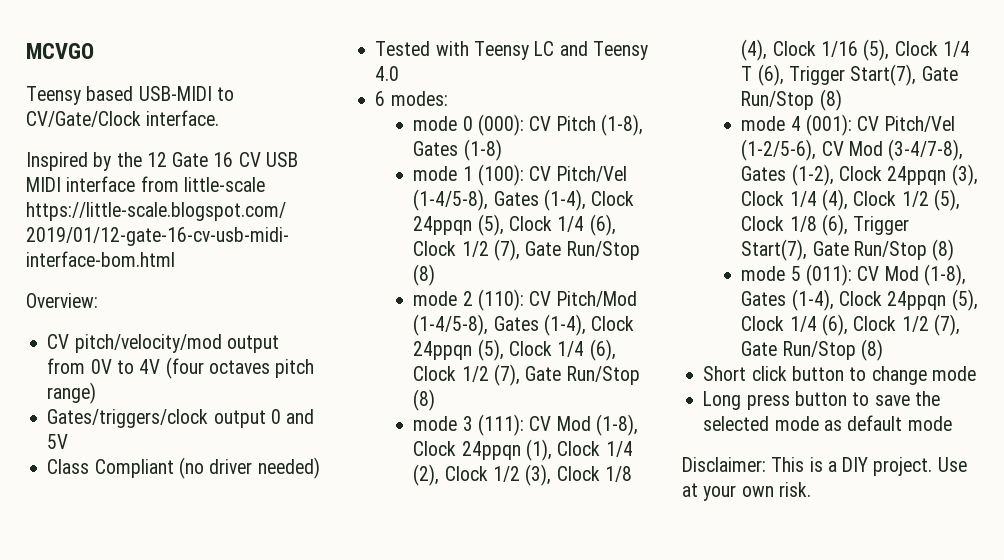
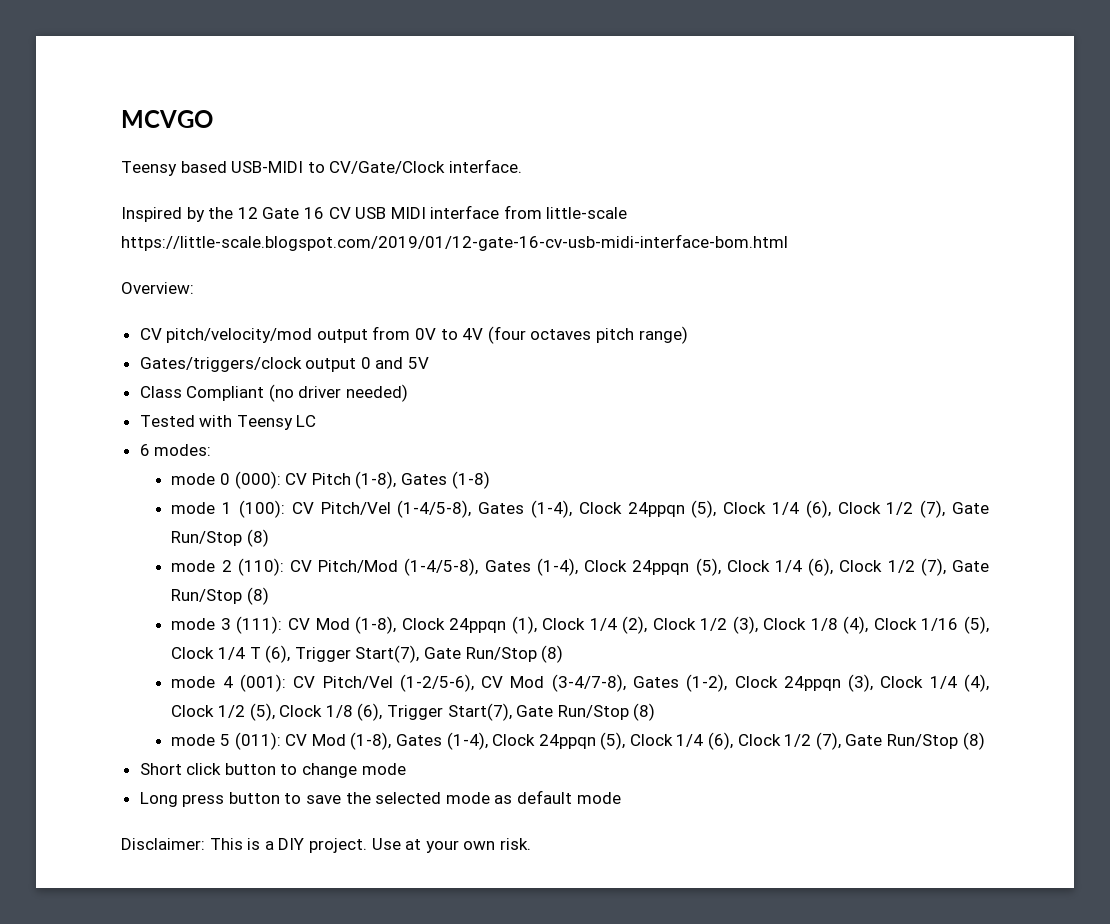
[559,41,648,60] [375,66,400,81] and Teensy 4.0 -> (317, 421) none

